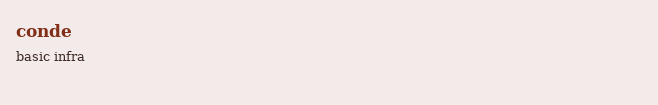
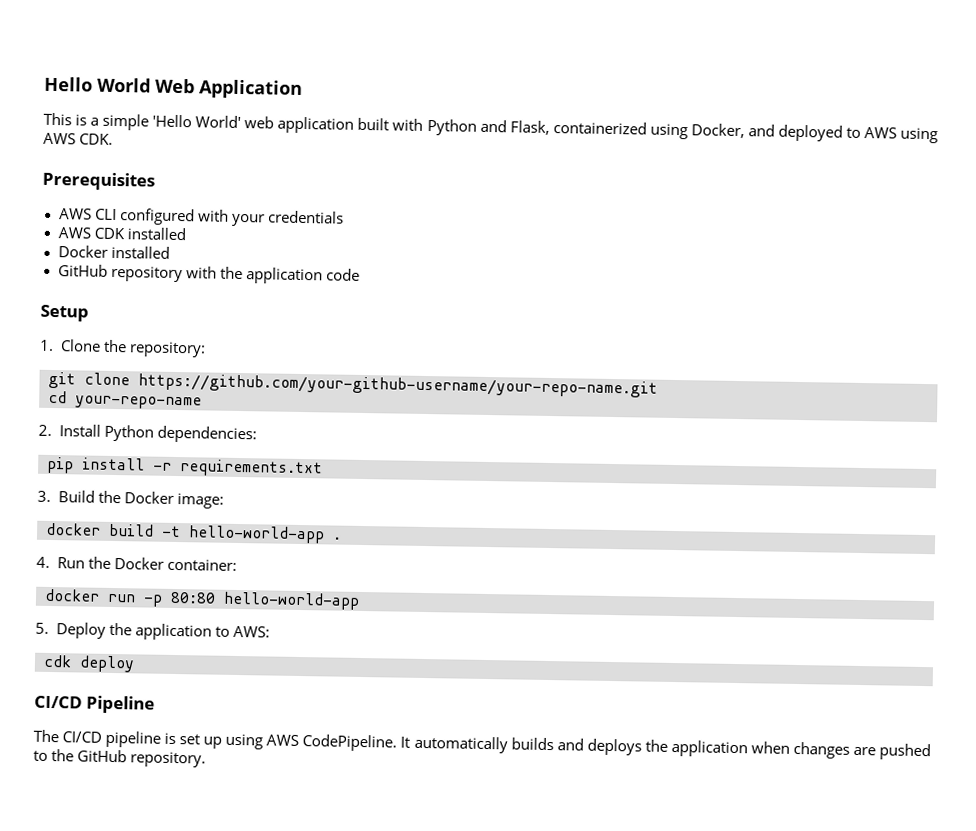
[16,24,72,37] [16,51,85,61] conde // basic infra -> [44,76,303,99] [43,112,938,144] [43,132,114,145] [42,171,155,191] [58,208,344,227] [57,227,186,241] [57,245,170,259] [57,264,360,285] [40,304,89,322] [39,339,206,358] [48,371,658,398] [48,390,202,410] [38,424,257,444] [47,456,323,478] [37,490,224,509] [46,522,342,544] [36,556,237,571] [44,588,360,610] [35,622,270,641] [43,654,135,673] [34,695,156,714] [33,729,931,761] [33,749,207,768] Hello World Web Application // This is a simple 'Hello World' web application built with Python and Flask, containerized using Docker, and deployed to AWS using AWS CDK. // Prerequisites // AWS CLI configured with your credentials // AWS CDK installed // Docker installed // GitHub repository with the application code // Setup // 1. Clone the repository: // git clone https://github.com/your-github-username/your-repo-name.git // cd your-repo-name // 2. Install Python dependencies: // pip install -r requirements.txt // 3. Build the Docker image: // docker build -t hello-world-app . // 4. Run the Docker container: // docker run -p 80:80 hello-world-app // 5. Deploy the application to AWS: // cdk deploy // CI/CD Pipeline // The CI/CD pipeline is set up using AWS CodePipeline. It automatically builds and deploys the application when changes are pushed to the GitHub repository.

